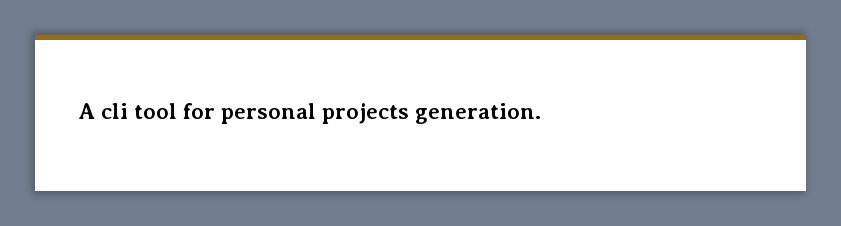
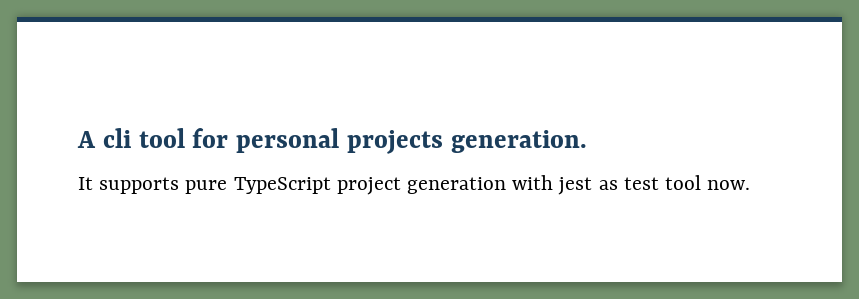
(542, 113) none -> [78,175,751,195] // It supports pure TypeScript project generation with jest as test tool now.

